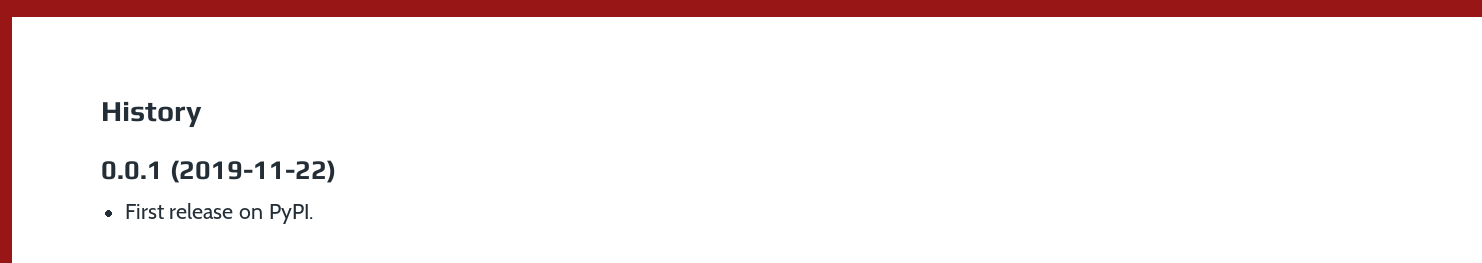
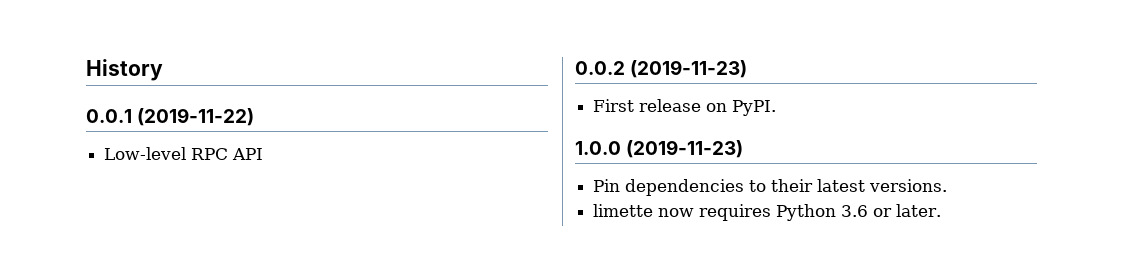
(337, 171) none -> [104,147,264,160] [575,60,748,78] // Low-level RPC API // 0.0.2 (2019-11-23)
(314, 214) none -> [575,140,744,158] [593,179,948,196] [593,204,942,221] // 1.0.0 (2019-11-23) // Pin dependencies to their latest versions. // limette now requires Python 3.6 or later.

